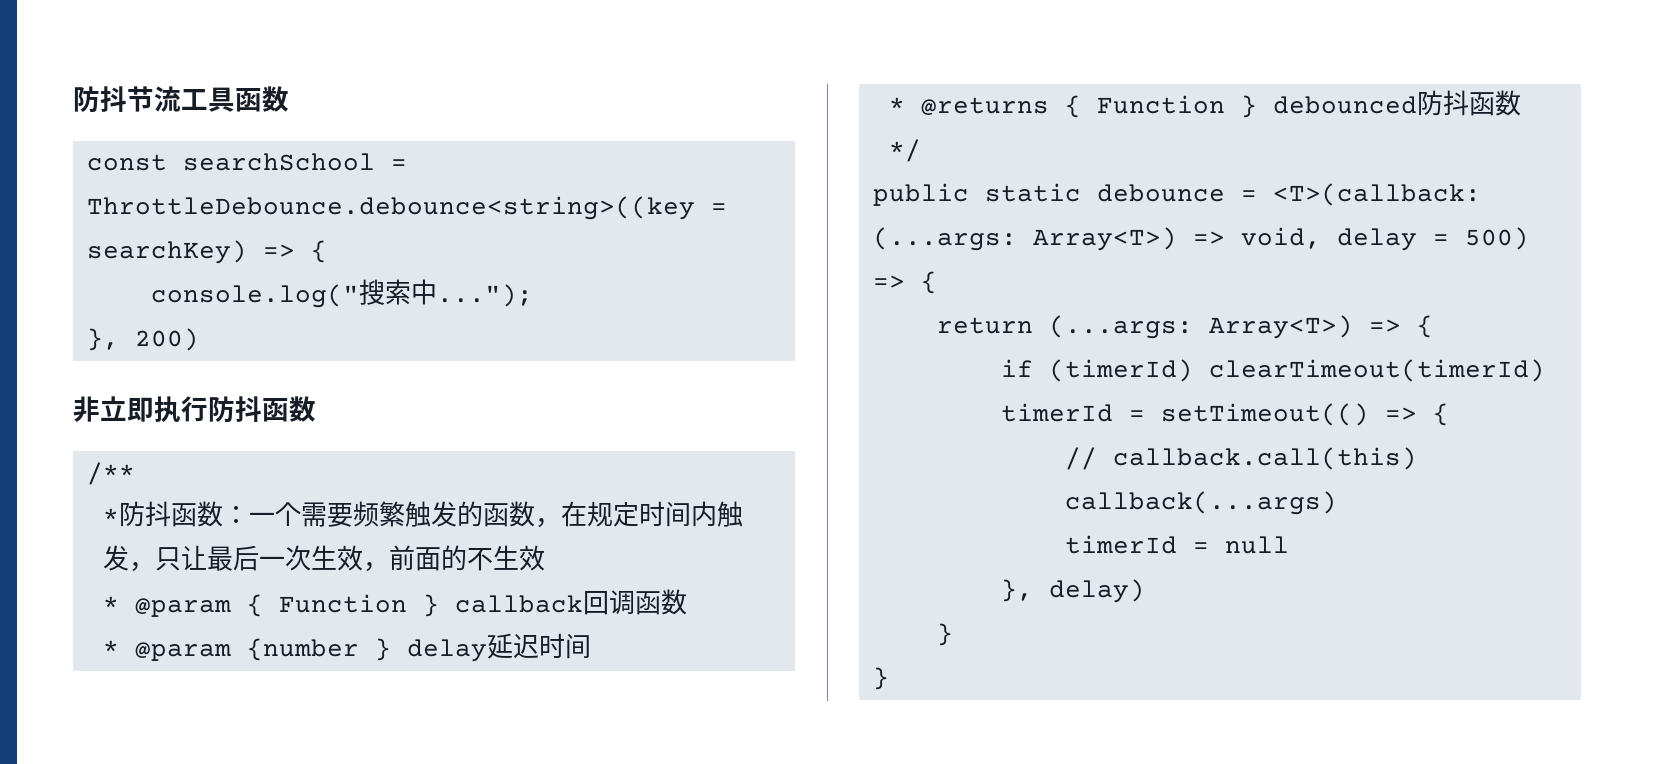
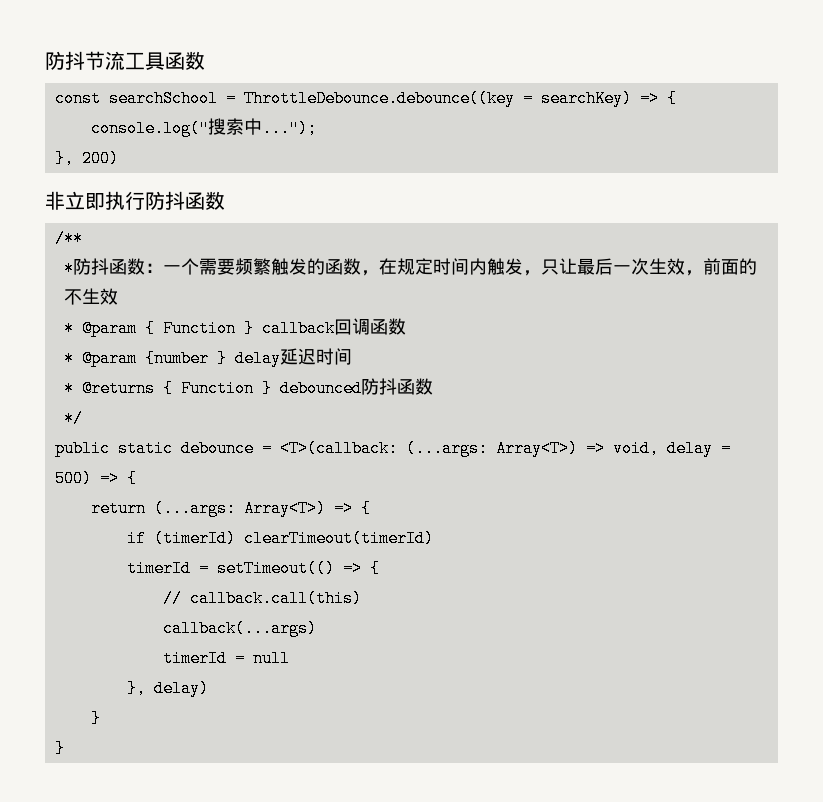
[86,196,695,220] ThrottleDebounce.debounce<string>((key -> [243,90,515,107] ThrottleDebounce.debounce((key

